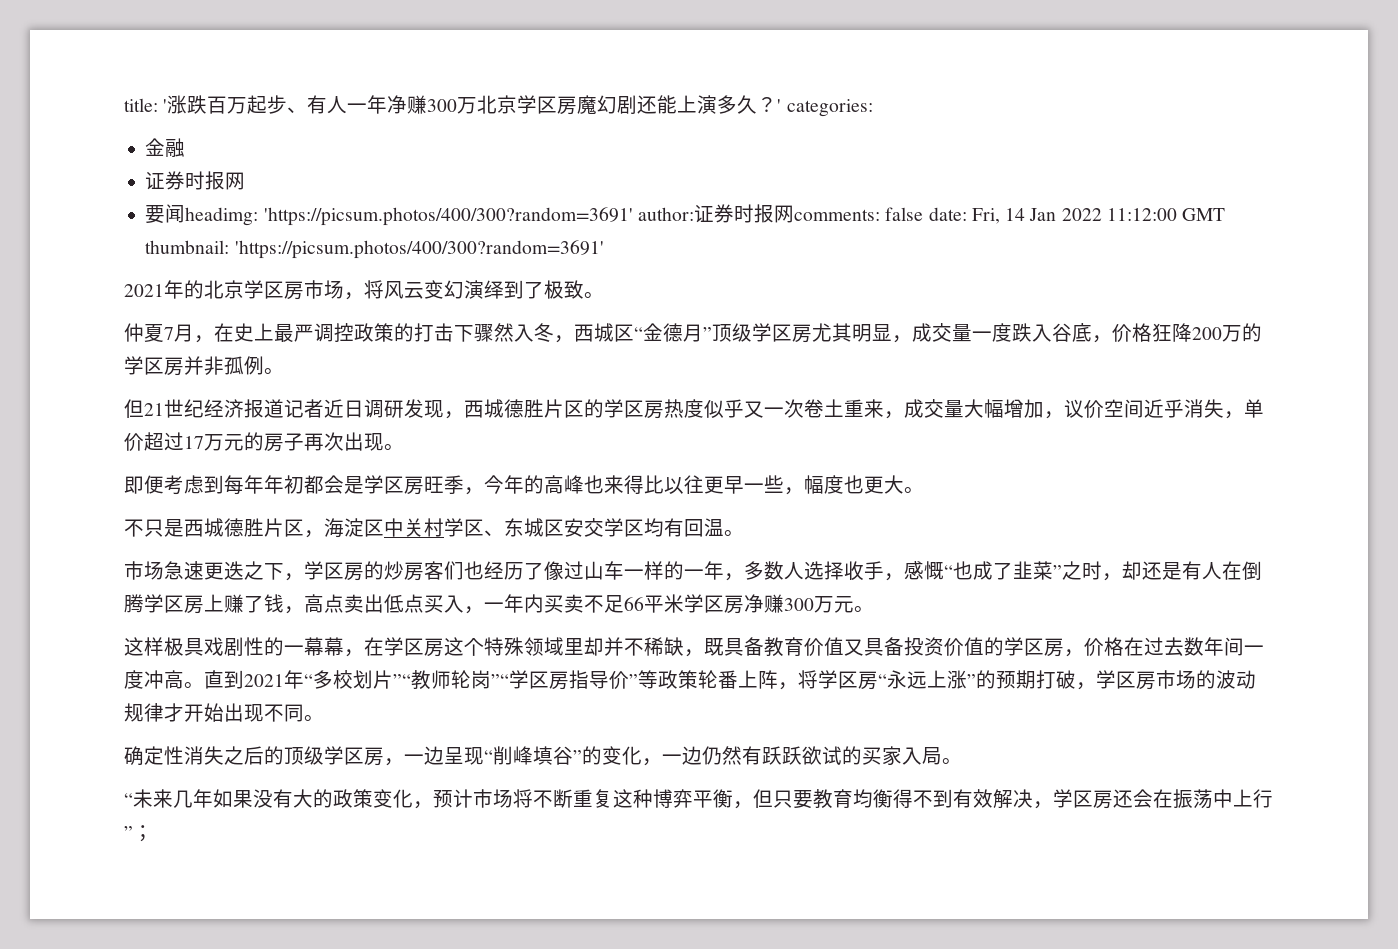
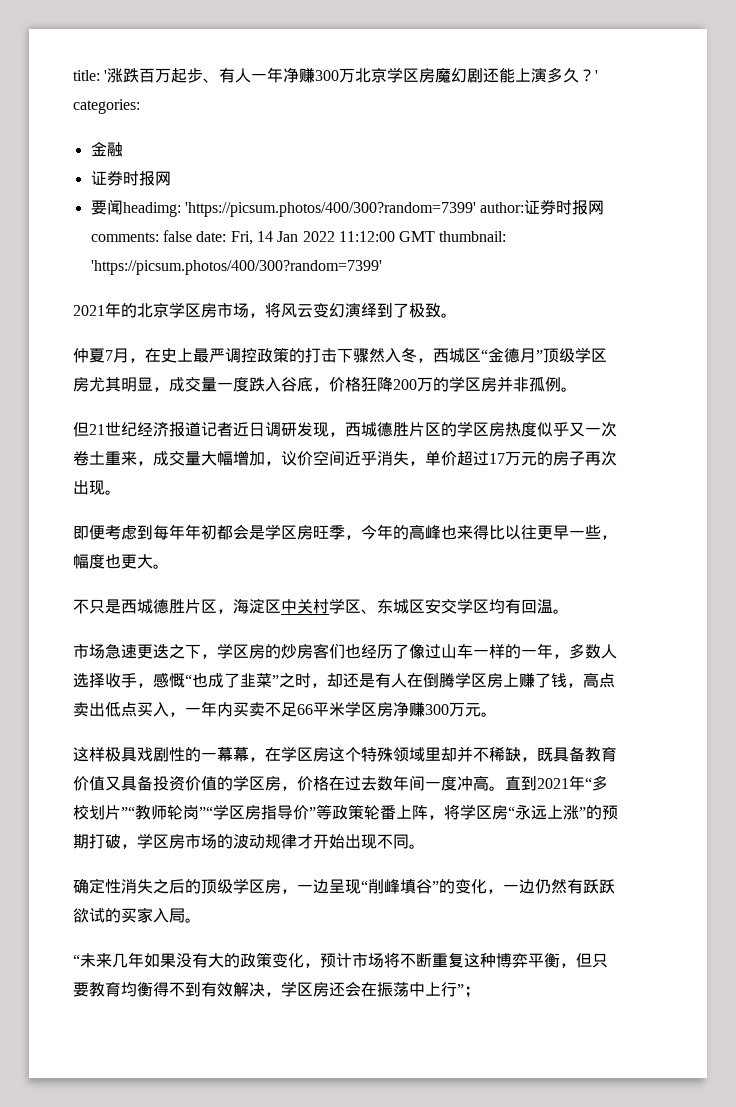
[263,207,633,226] 'https://picsum.photos/400/300?random=3691' -> [184,202,476,217] 'https://picsum.photos/400/300?random=7399'
[234,240,604,259] 'https://picsum.photos/400/300?random=3691' -> [90,260,382,275] 'https://picsum.photos/400/300?random=7399'

